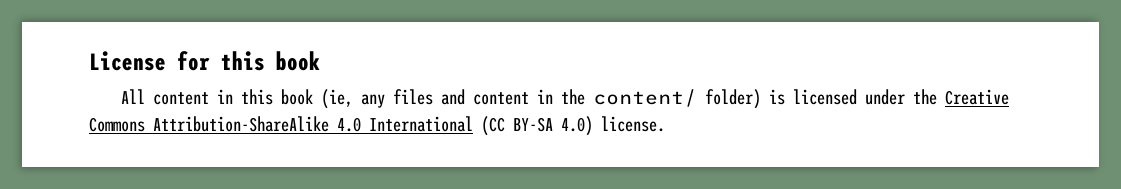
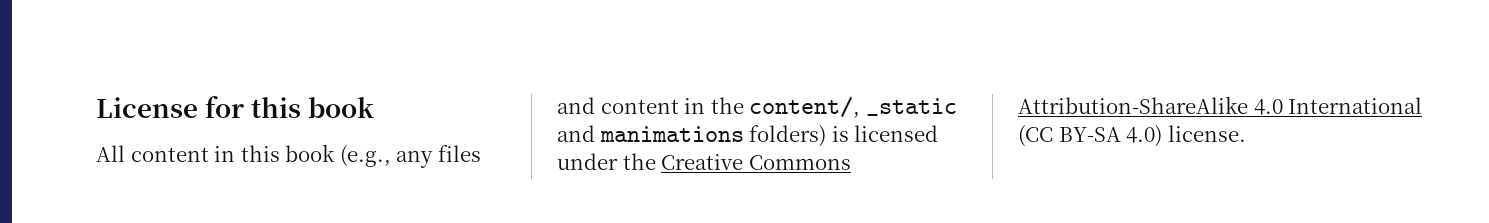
[320,89,353,109] (ie, -> [339,145,391,167] (e.g.,
[592,89,761,109] content/ folder) -> [749,96,957,118] [557,125,827,147] content/, _static and manimations folders)

